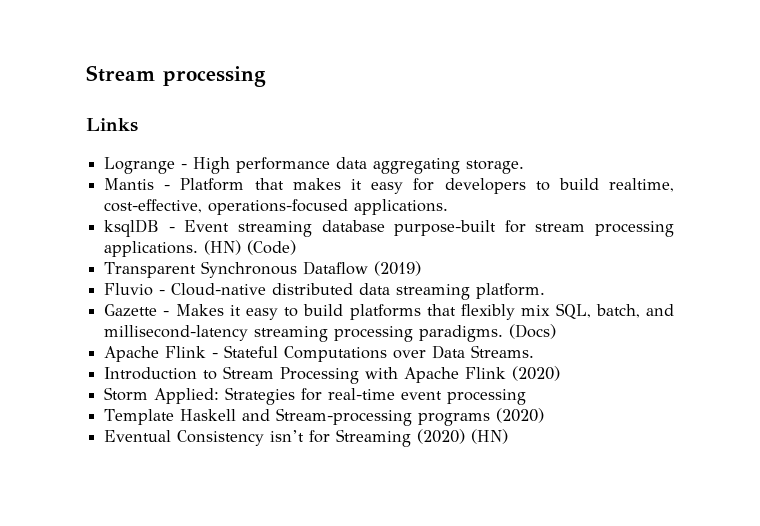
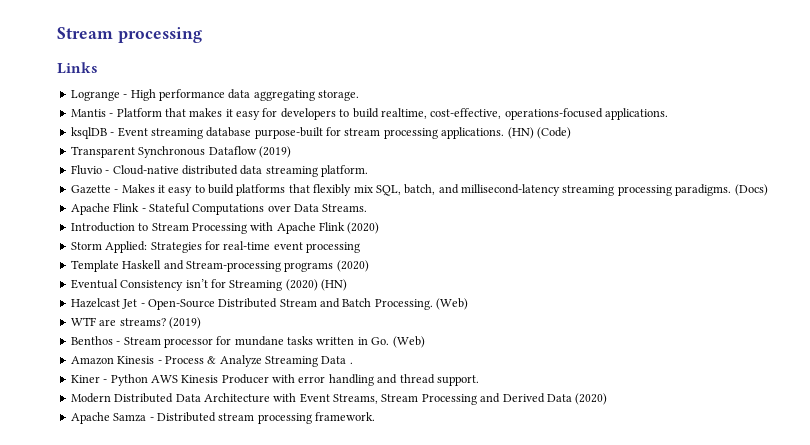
(509, 436) none -> [70,298,469,310] [70,317,201,329] [70,336,425,348] [70,355,353,367] [70,374,479,386] [70,393,608,405] [70,412,375,424] // Hazelcast Jet - Open-Source Distributed Stream and Batch Processing. (Web) // WTF are streams? (2019) // Benthos - Stream processor for mundane tasks written in Go. (Web) // Amazon Kinesis - Process & Analyze Streaming Data . // Kiner - Python AWS Kinesis Producer with error handling and thread support. // Modern Distributed Data Architecture with Event Streams, Stream Processing and Derived Data (2020) // Apache Samza - Distributed stream processing framework.

